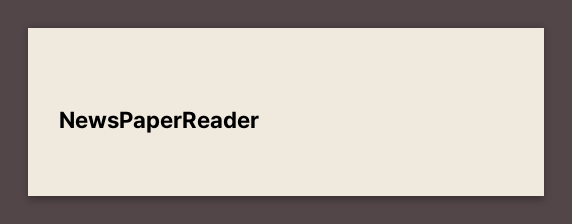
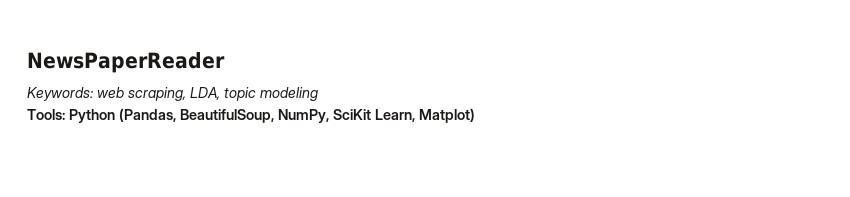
(259, 122) none -> [27,87,318,101] [27,108,475,123] // Keywords: web scraping, LDA, topic modeling // Tools: Python (Pandas, BeautifulSoup, NumPy, SciKit Learn, Matplot)

